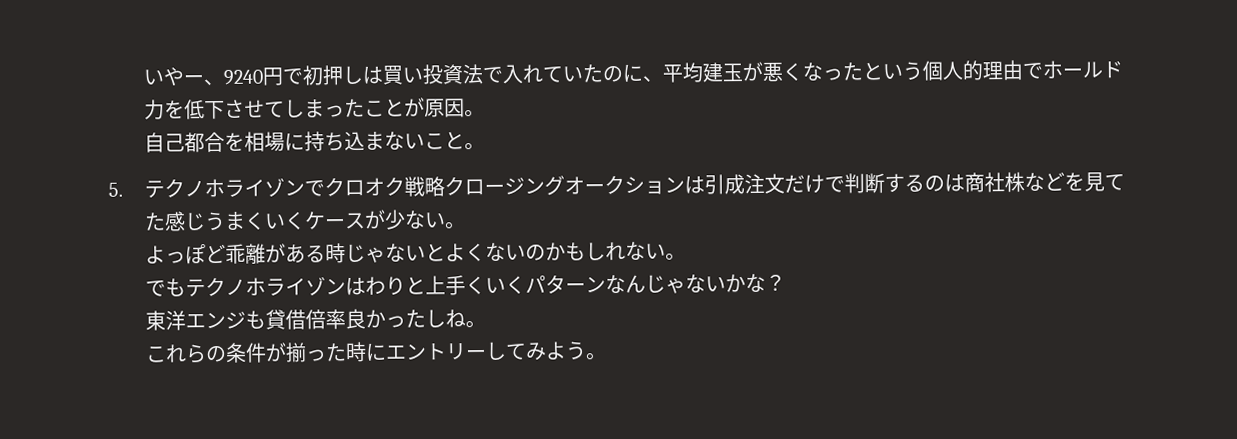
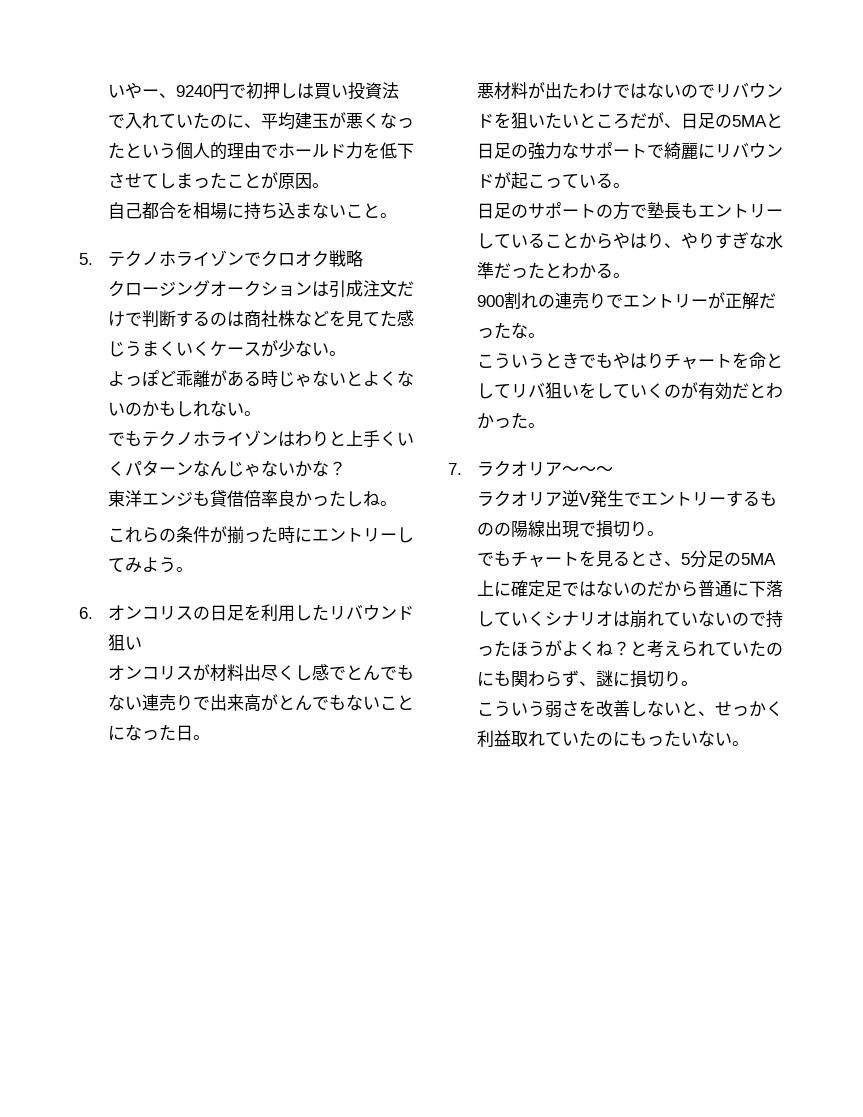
(445, 186) none -> (364, 258) //
(607, 356) none -> [79,604,415,622] [108,634,143,651] [108,664,415,681] [108,694,415,712] [108,724,211,741] [477,82,784,99] [477,112,784,129] [477,142,784,160] [477,172,631,189] [477,202,784,220] [477,232,784,249] [477,262,631,279] [477,292,777,310] [477,322,546,339] [477,352,784,369] [477,382,784,400] [477,412,546,429] [448,460,614,477] [477,490,778,508] [477,520,665,538] [477,550,777,568] [477,580,784,597] [477,610,784,628] [477,640,784,658] [477,670,699,688] [477,700,784,718] [477,730,750,747] // 6.オンコリスの日足を利用したリバウンド狙い // オンコリスが材料出尽くし感でとんでもない連売りで出来高がとんでもないことになった日。 // 悪材料が出たわけではないのでリバウンドを狙いたいところだが、日足の5MAと日足の強力なサポートで綺麗にリバウンドが起こっている。 // 日足のサポートの方で塾長もエントリーしていることからやはり、やりすぎな水準だったとわかる。 // 900割れの連売りでエントリーが正解だったな。 // こういうときでもやはりチャートを命としてリバ狙いをしていくのが有効だとわかった。 // 7.ラクオリア〜〜〜 // ラクオリア逆V発生でエントリーするものの陽線出現で損切り。 // でもチャートを見るとさ、5分足の5MA上に確定足ではないのだから普通に下落していくシナリオは崩れていないので持ったほうがよくね？と考えられていたのにも関わらず、謎に損切り。 // こういう弱さを改善しないと、せっかく利益取れていたのにもったいない。

